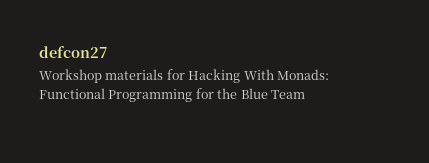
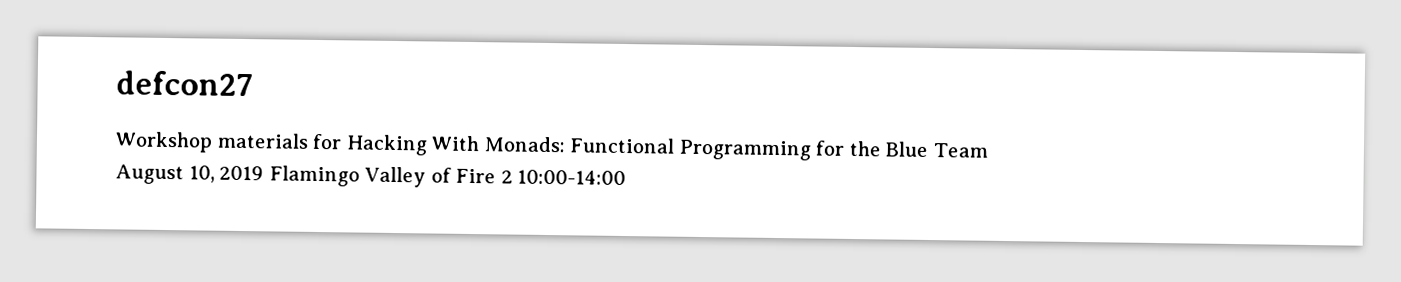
(305, 94) none -> [115,164,627,188] // August 10, 2019 Flamingo Valley of Fire 2 10:00-14:00

